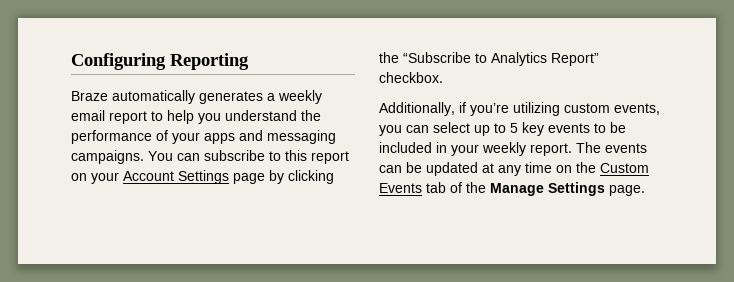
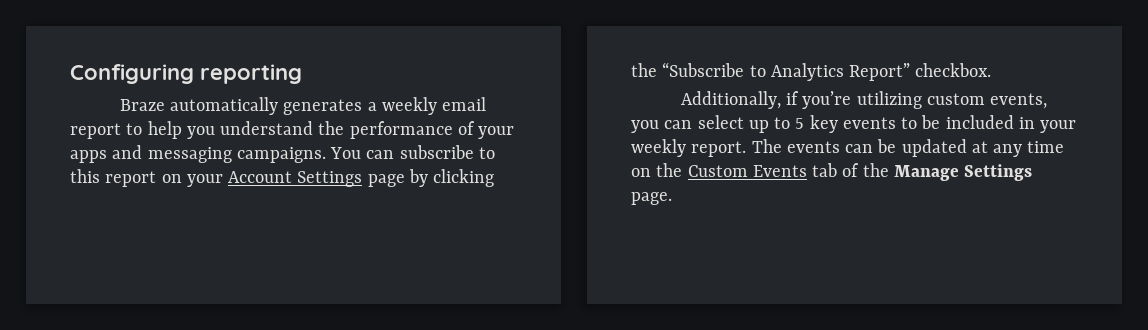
[170,53,249,70] Reporting -> [200,64,302,84] reporting

